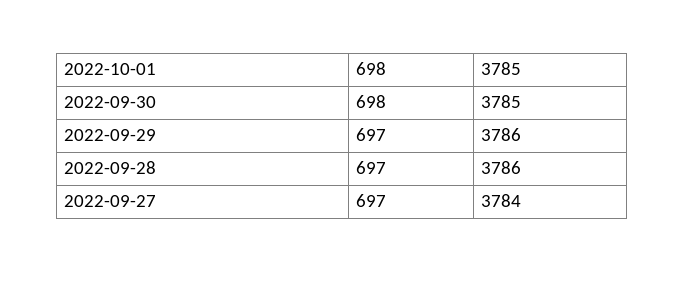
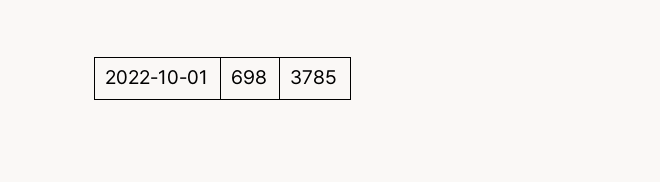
[63,96,156,108] [355,95,386,108] [480,95,521,108] [63,129,156,141] [355,128,386,141] [480,128,521,141] [63,161,156,174] [355,161,386,174] [480,161,521,174] [63,195,156,207] [355,194,386,207] [480,194,521,207] // 2022-09-30 | 698 | 3785 // 2022-09-29 | 697 | 3786 // 2022-09-28 | 697 | 3786 // 2022-09-27 | 697 | 3784 -> (338, 77) none

